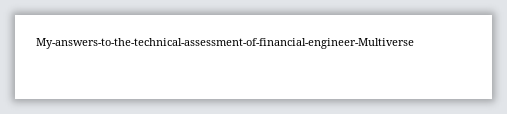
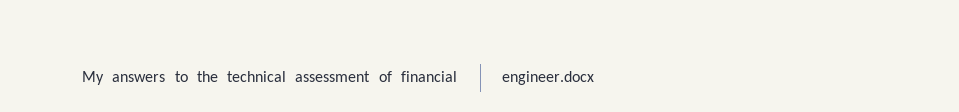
[36,38,414,49] My-answers-to-the-technical-assessment-of-financial-engineer-Multiverse -> [82,71,594,85] My answers to the technical assessment of financial engineer.docx

